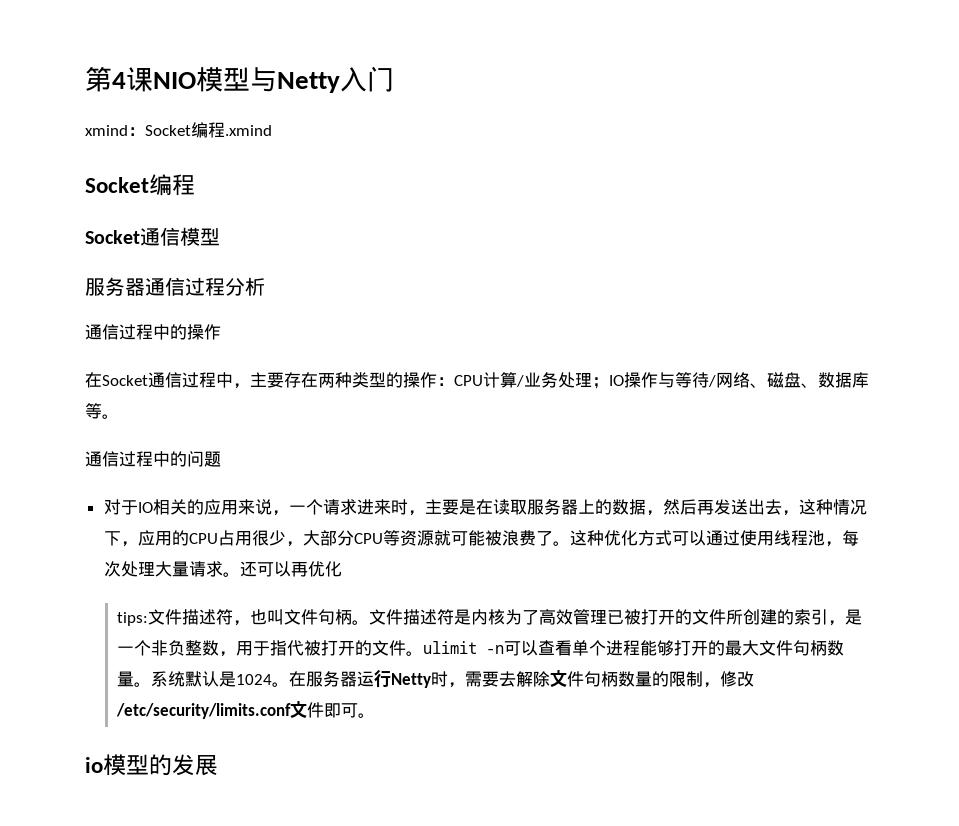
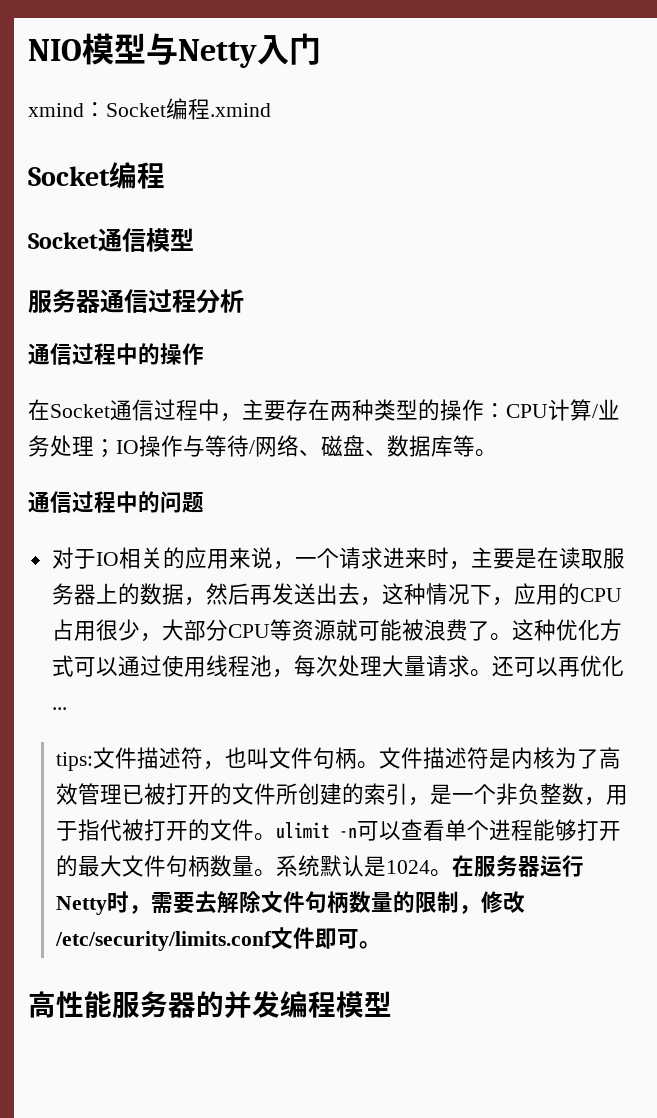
[85,66,153,92] 第4课 -> (28, 50) none
(342, 569) none -> [51,707,67,710] ...
[85,754,218,776] io模型的发展 -> [28,991,392,1019] 高性能服务器的并发编程模型

